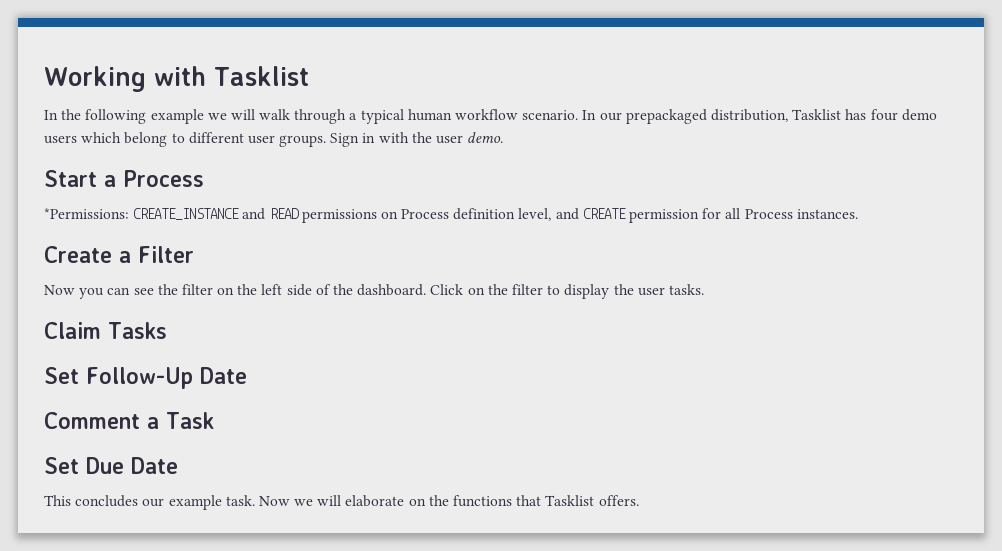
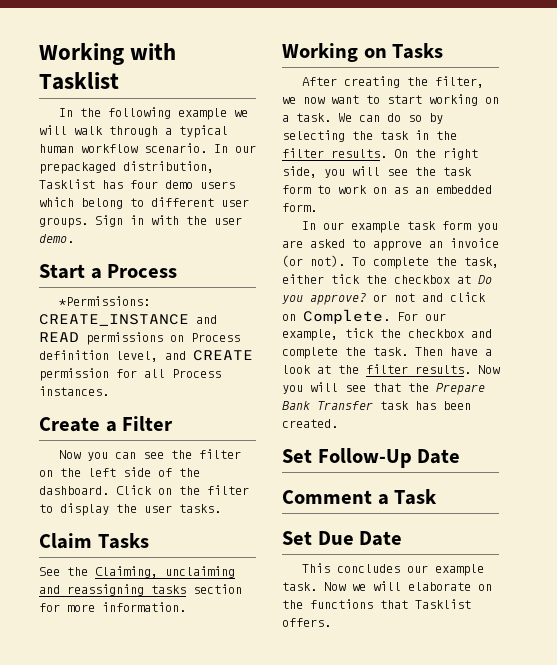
(167, 330) none -> [39,566,235,578] [39,584,242,596] [39,602,186,612] [282,43,444,62] [301,76,484,88] [282,94,499,106] [282,113,443,124] [282,130,457,142] [282,148,478,160] [282,166,472,178] [282,185,492,194] [282,203,317,212] [301,221,498,233] [282,238,499,251] [282,255,499,269] [282,274,492,284] [282,292,486,305] [282,309,446,324] [282,328,492,341] [282,347,492,359] [282,364,500,374] [282,382,485,395] [282,401,471,410] [282,419,338,428] // See the Claiming, unclaiming and reassigning tasks section for more information. // Working on Tasks // After creating the filter, we now want to start working on a task. We can do so by selecting the task in the filter results. On the right side, you will see the task form to work on as an embedded form. // In our example task form you are asked to approve an invoice (or not). To complete the task, either tick the checkbox at Do you approve? or not and click on Complete. For our example, tick the checkbox and complete the task. Then have a look at the filter results. Now you will see that the Prepare Bank Transfer task has been created.

